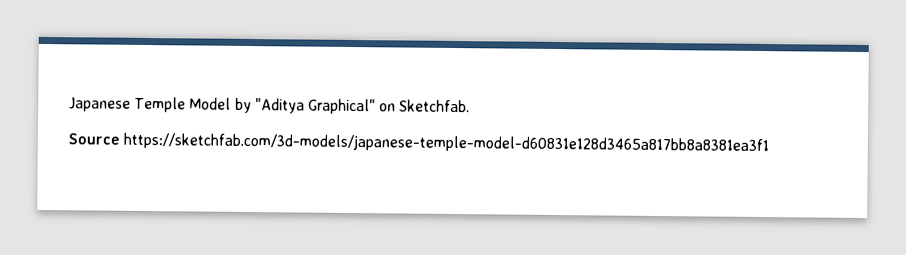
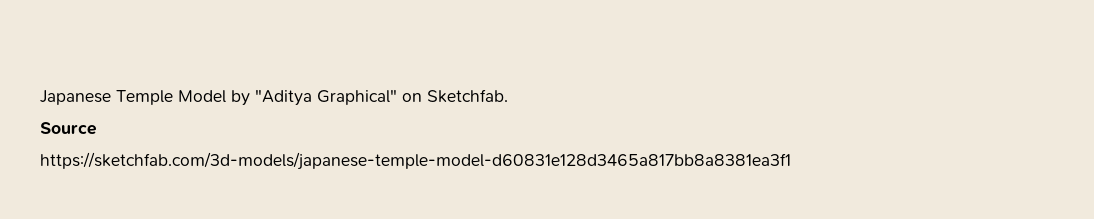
(120, 139) none -> (97, 128) //

